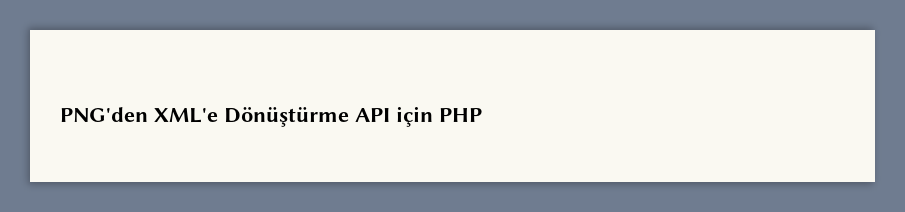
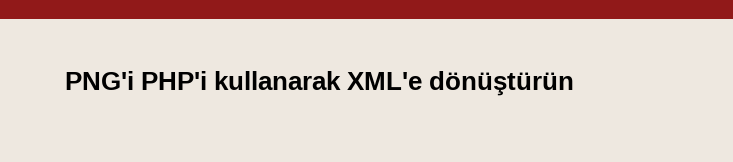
[60,106,482,127] PNG'den XML'e Dönüştürme API için PHP -> [65,71,575,96] PNG'i PHP'i kullanarak XML'e dönüştürün

